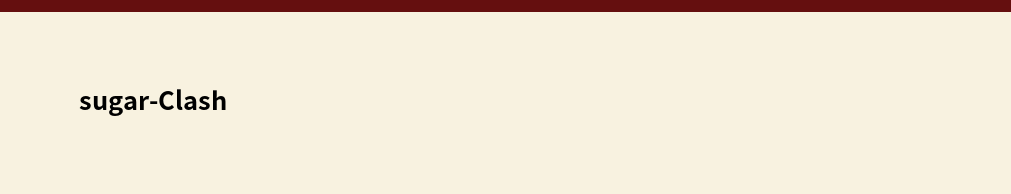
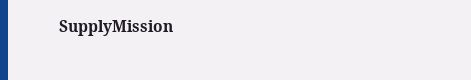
[79,89,227,116] sugar-Clash -> [59,20,173,36] SupplyMission

